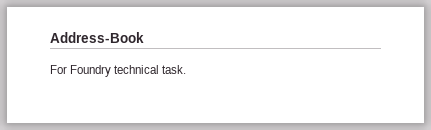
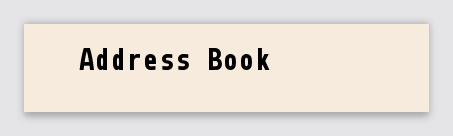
[50,32,144,43] [50,65,187,77] Address-Book // For Foundry technical task. -> [78,48,270,70] Address Book

